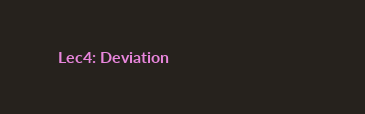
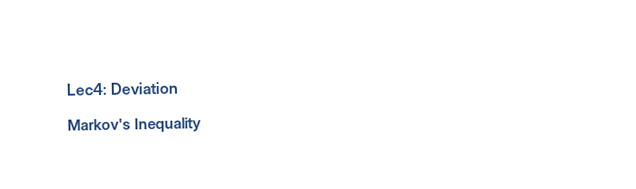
(170, 57) none -> [67,117,202,133] // Markov's Inequality

